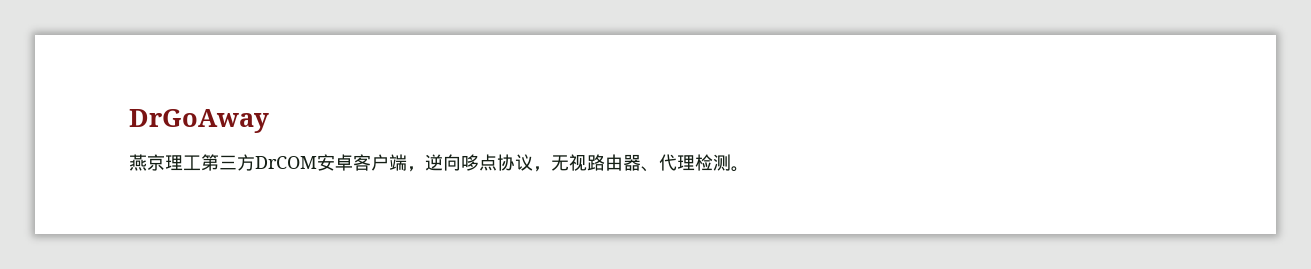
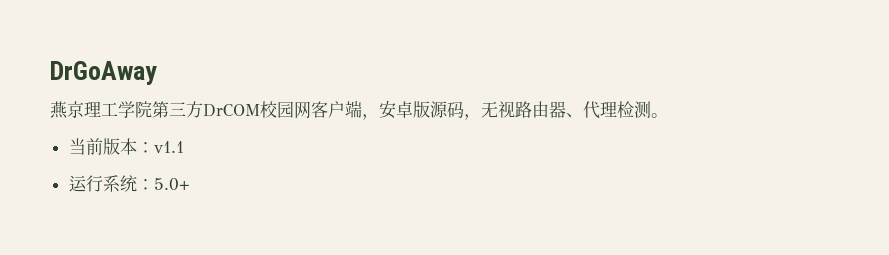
(201, 163) none -> [118,101,152,118] 学院
[317,154,353,171] 安卓 -> [260,101,311,119] 校园网
[425,154,533,171] 逆向哆点协议 -> [379,101,464,119] 安卓版源码
(749, 169) none -> [68,138,184,155] [68,175,190,192] // 当前版本：v1.1 // 运行系统：5.0+

